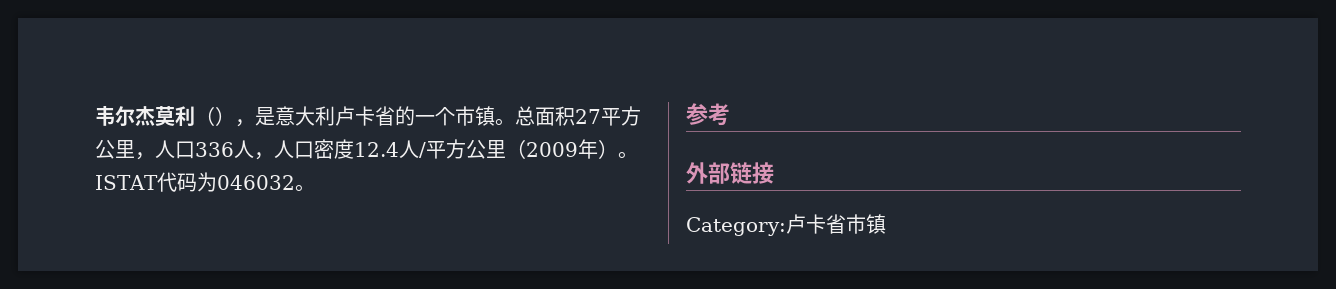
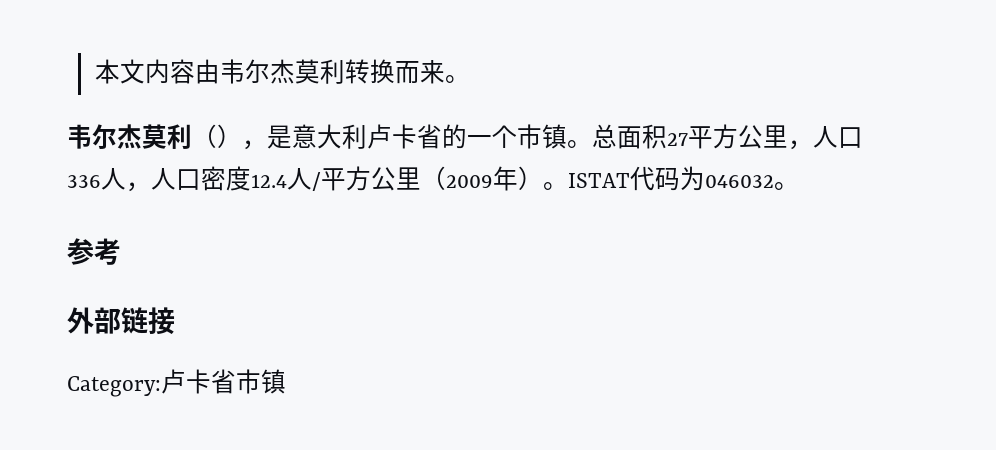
(95, 116) none -> [94,59,470,84] 本文内容由韦尔杰莫利转换而来。 //

